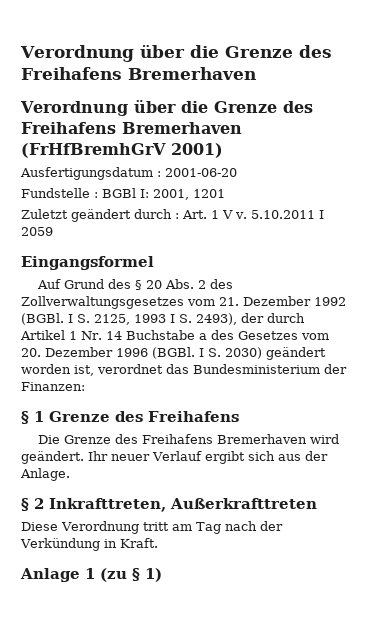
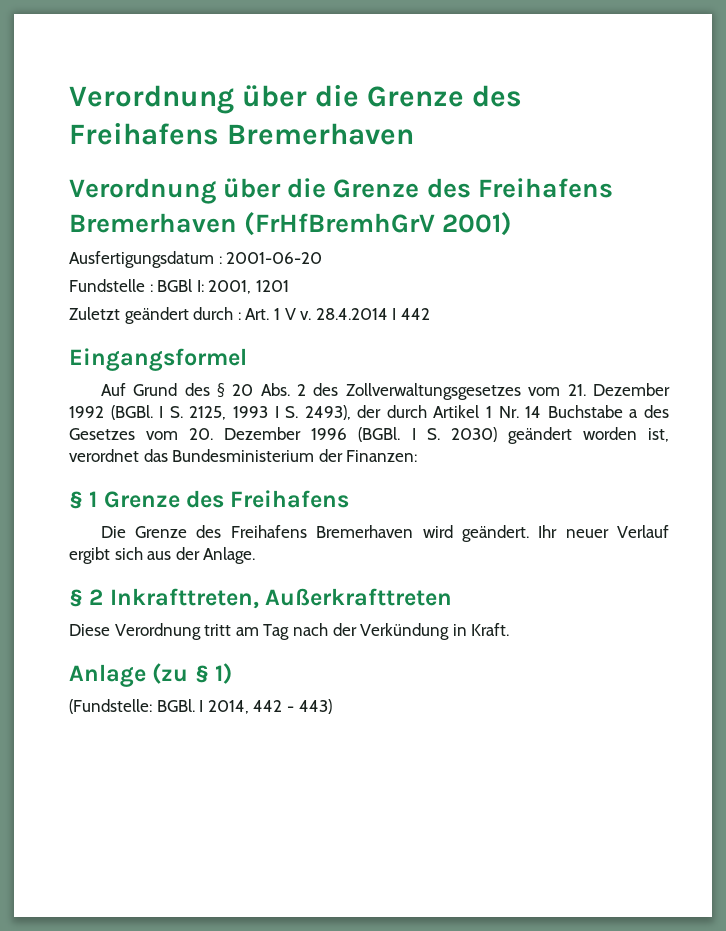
[250,210,324,219] [21,227,53,236] 5.10.2011 I 2059 -> [315,308,430,320] 28.4.2014 I 442
[85,568,95,579] 1 -> (146, 675) none
(162, 575) none -> [69,699,332,714] // (Fundstelle: BGBl. I 2014, 442 - 443)

